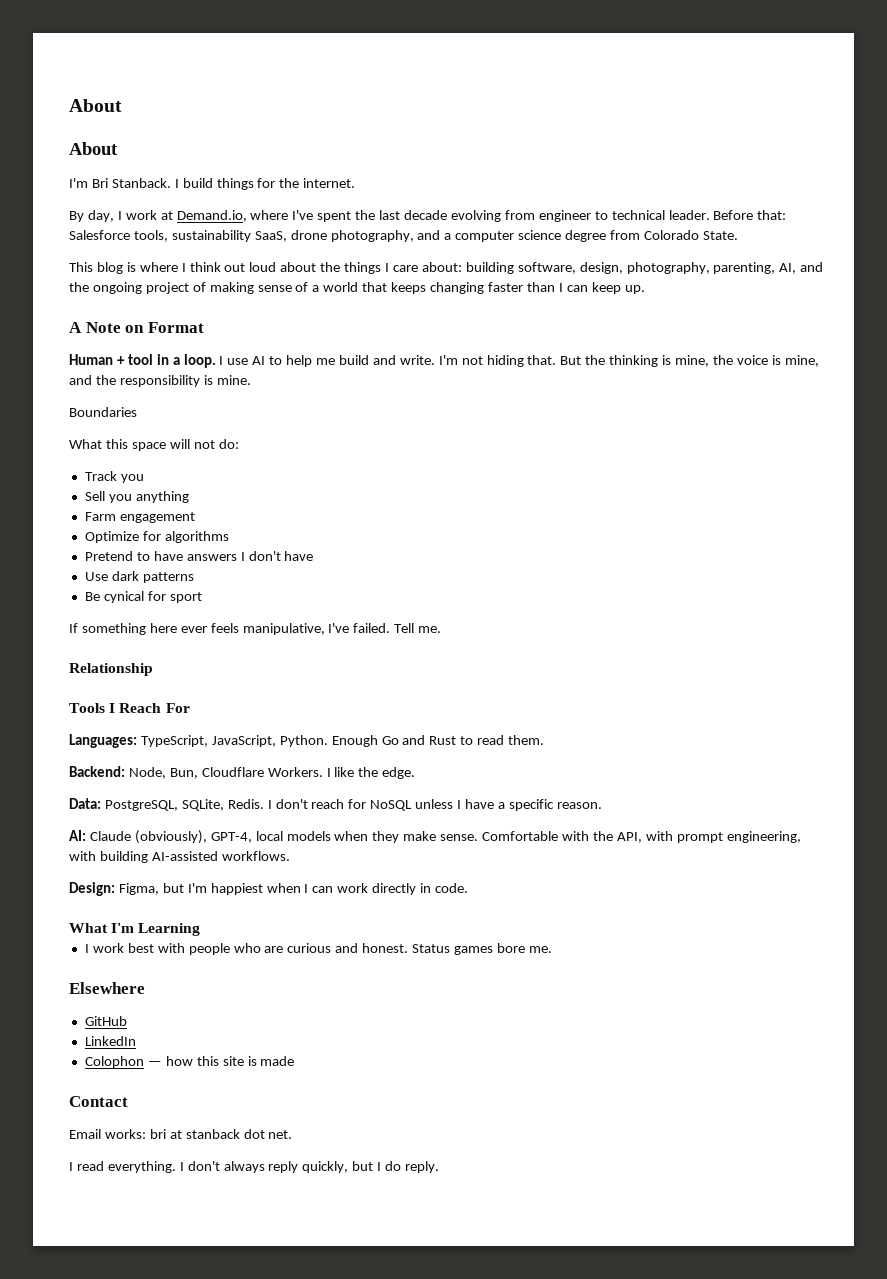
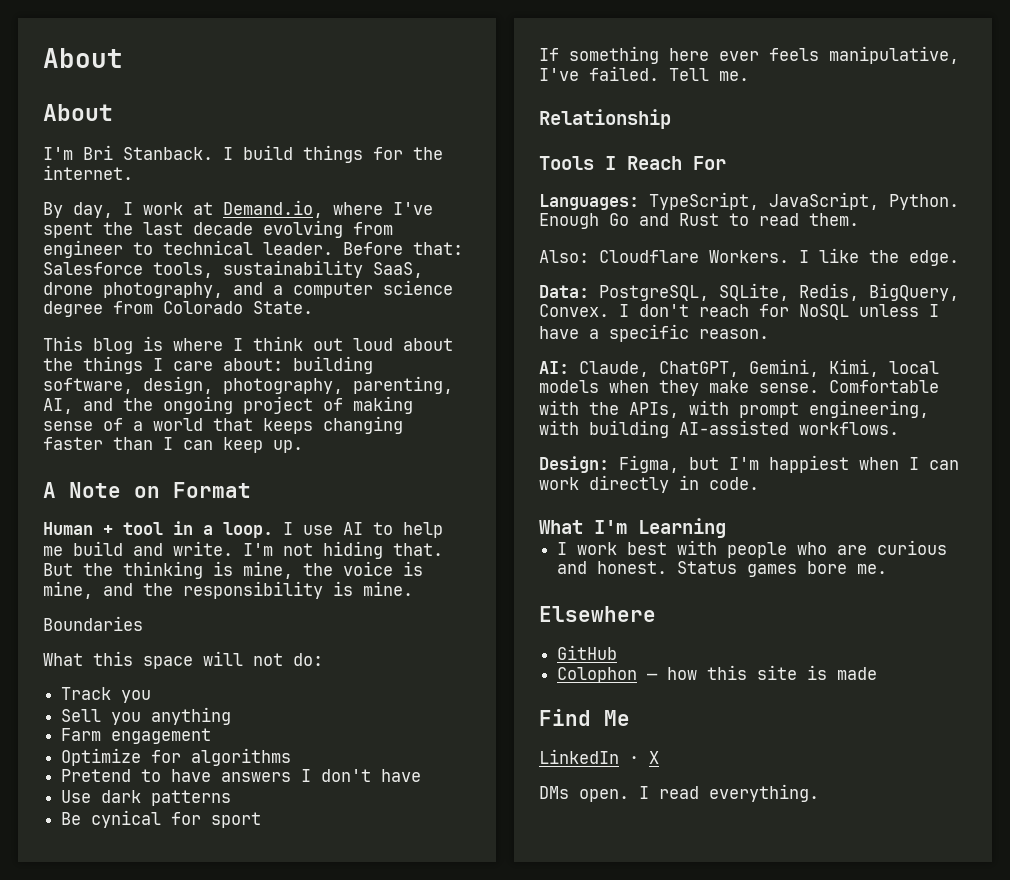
[69,766,198,779] Backend: Node, Bun, -> [539,250,589,263] Also:
[227,799,264,809] Redis. -> [799,283,959,301] [539,304,609,317] Redis, BigQuery, Convex.
[89,830,252,844] Claude (obviously), GPT-4, -> [579,359,879,377] Claude, ChatGPT, Gemini, Kimi,
[616,832,642,843] API, -> [629,402,679,418] APIs,
[84,1036,136,1046] // LinkedIn -> (618, 652) none
[69,1096,128,1107] [69,1129,293,1139] [69,1161,440,1173] Contact // Email works: bri at stanback dot net. // I read everything. I don't always reply quickly, but I do reply. -> [539,709,630,726] [539,749,659,764] [539,784,819,802] Find Me // LinkedIn · X // DMs open. I read everything.

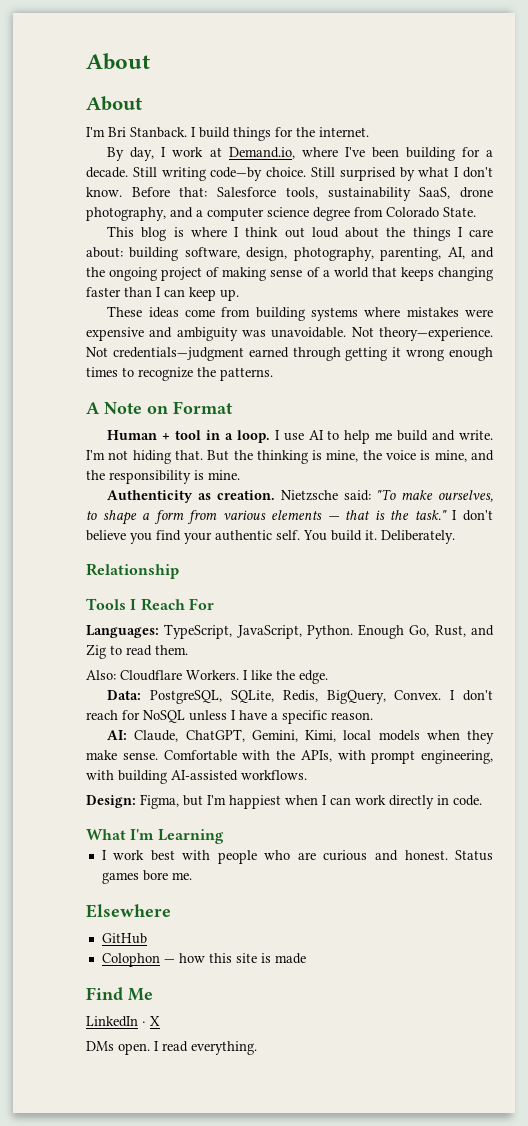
[43,220,393,238] [43,240,333,258] spent the last decade evolving from engineer to technical leader. -> [371,147,494,161] [86,167,494,181] [86,187,122,197] been building for a decade. Still writing code—by choice. Still surprised by what I don't know.
(303, 446) none -> [107,306,493,321] [86,327,493,341] [86,347,493,361] [86,367,273,381] // These ideas come from building systems where mistakes were expensive and ambiguity was unavoidable. Not theory—experience. Not credentials—judgment earned through getting it wrong enough times to recognize the patterns.
[43,616,143,631] [43,651,323,669] [61,687,152,703] [61,707,232,725] [61,728,212,744] [61,748,292,766] [61,769,422,782] [61,790,232,806] [61,810,262,828] [539,46,959,64] [539,66,749,81] Boundaries // What this space will not do: // Track you // Sell you anything // Farm engagement // Optimize for algorithms // Pretend to have answers I don't have // Use dark patterns // Be cynical for sport // If something here ever feels manipulative, I've failed. Tell me. -> [107,489,494,503] [86,510,494,525] [86,530,455,544] Authenticity as creation. Nietzsche said: "To make ourselves, to shape a form from various elements — that is the task." I don't believe you find your authentic self. You build it. Deliberately.
[609,213,719,226] Go and Rust -> [409,625,494,637] [86,644,106,659] Go, Rust, and Zig

